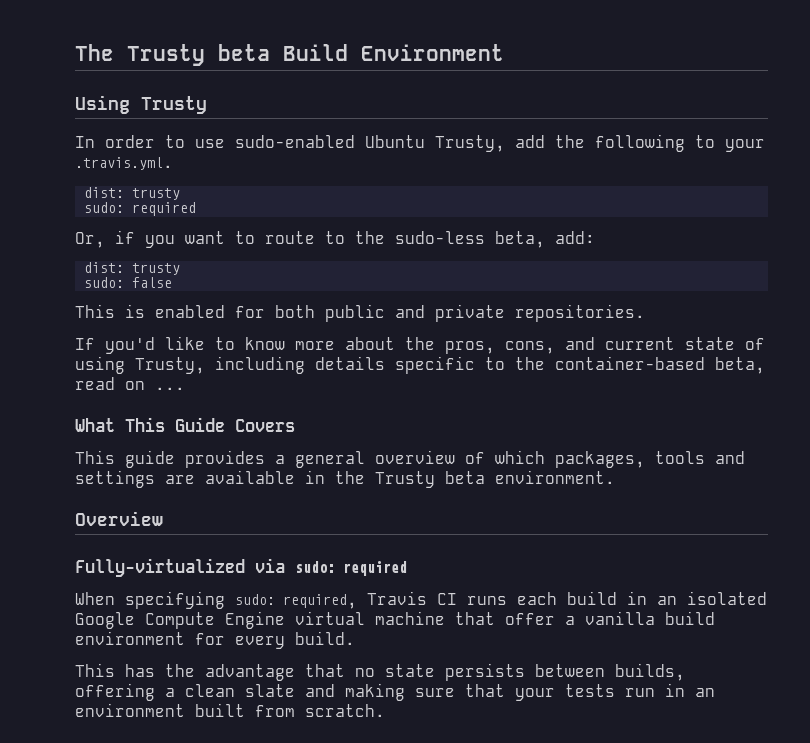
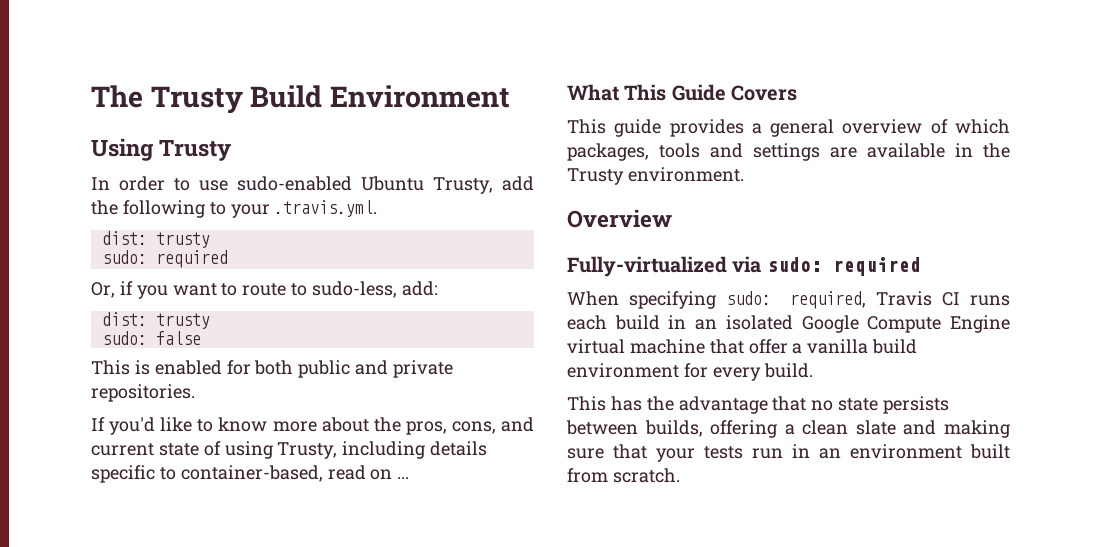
[218,44,270,61] beta -> (243, 100) none
[355,231,545,248] the sudo-less beta, -> [312,281,398,298] sudo-less,
[515,356,765,374] the container-based beta, -> [180,465,323,482] container-based,
[445,471,485,484] beta -> (624, 176) none

